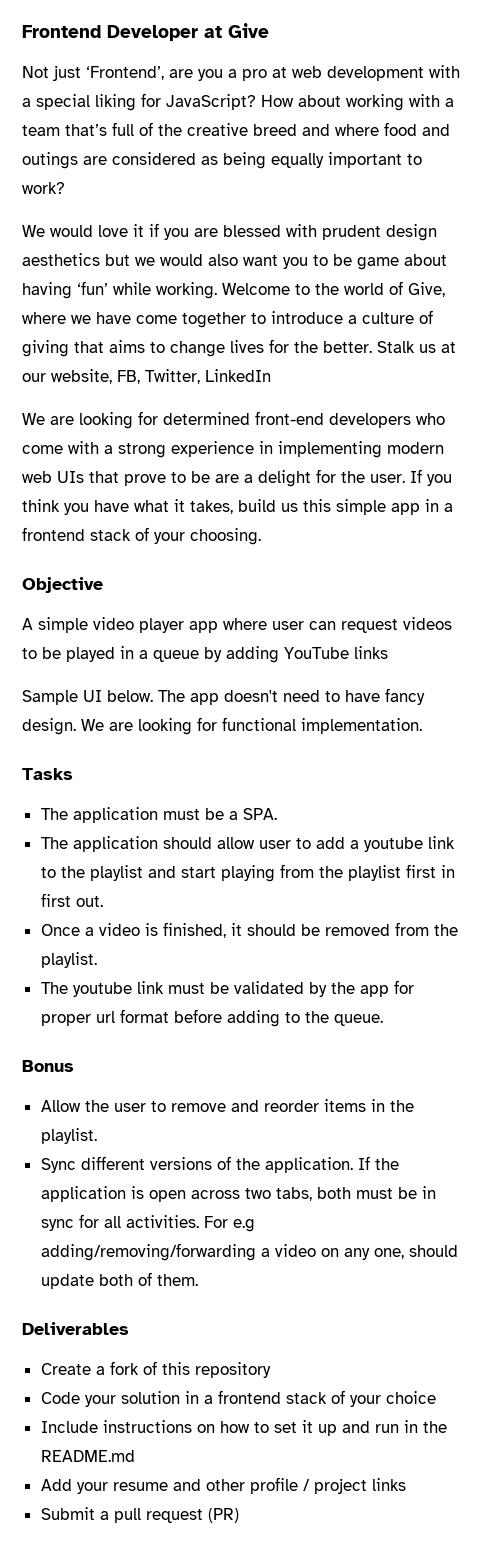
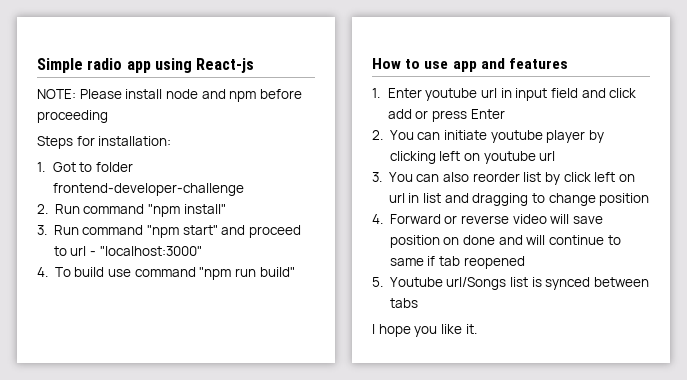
[22,23,269,41] [22,65,460,81] [22,93,454,111] [22,122,450,136] [22,152,422,169] [22,182,65,194] [22,223,437,241] [22,253,447,270] [22,281,445,299] [22,310,433,328] [22,339,456,357] [22,369,271,384] [22,411,445,429] [22,441,444,458] [22,469,452,487] [22,499,453,515] [22,527,261,545] [22,577,103,593] [22,617,452,633] [22,646,388,663] [22,688,425,705] [22,717,422,735] [22,768,73,780] [40,807,277,823] [40,836,455,852] [40,864,455,882] [40,893,103,907] [40,922,458,938] [40,952,97,968] [40,980,414,997] [40,1009,383,1027] [22,1060,74,1072] [40,1099,414,1112] [40,1128,97,1144] [40,1156,399,1173] [40,1186,436,1202] [40,1214,255,1232] [40,1243,458,1261] [40,1272,198,1289] [22,1322,129,1335] [40,1361,271,1378] [40,1390,436,1407] [40,1420,447,1436] [40,1450,135,1462] [40,1477,406,1494] [40,1507,239,1523] Frontend Developer at Give // Not just ‘Frontend’, are you a pro at web development with a special liking for JavaScript? How about working with a team that’s full of the creative breed and where food and outings are considered as being equally important to work? // We would love it if you are blessed with prudent design aesthetics but we would also want you to be game about having ‘fun’ while working. Welcome to the world of Give, where we have come together to introduce a culture of giving that aims to change lives for the better. Stalk us at our website, FB, Twitter, LinkedIn // We are looking for determined front-end developers who come with a strong experience in implementing modern web UIs that prove to be are a delight for the user. If you think you have what it takes, build us this simple app in a frontend stack of your choosing. // Objective // A simple video player app where user can request videos to be played in a queue by adding YouTube links // Sample UI below. The app doesn't need to have fancy design. We are looking for functional implementation. // Tasks // The application must be a SPA. // The application should allow user to add a youtube link to the playlist and start playing from the playlist first in first out. // Once a video is finished, it should be removed from the playlist. // The youtube link must be validated by the app for proper url format before adding to the queue. // Bonus // Allow the user to remove and reorder items in the playlist. // Sync different versions of the application. If the application is open across two tabs, both must be in sync for all activities. For e.g adding/removing/forwarding a video on any one, should update both of them. // Deliverables // Create a fork of this repository // Code your solution in a frontend stack of your choice // Include instructions on how to set it up and run in the README.md // Add your resume and other profile / project links // Submit a pull request (PR) -> [37,58,255,73] [37,89,302,102] [37,110,108,123] [37,136,172,149] [37,162,134,172] [52,183,244,196] [37,204,226,217] [37,225,301,238] [53,246,202,256] [37,267,295,280] [372,58,568,72] [372,88,637,101] [387,109,505,122] [372,130,604,143] [389,151,556,164] [372,172,635,185] [388,193,650,206] [372,214,603,224] [389,235,621,248] [389,256,525,269] [372,277,649,290] [389,298,418,308] [372,324,477,337] Simple radio app using React-js // NOTE: Please install node and npm before proceeding // Steps for installation: // 1. Got to folder frontend-developer-challenge // 2. Run command "npm install" // 3. Run command "npm start" and proceed to url - "localhost:3000" // 4. To build use command "npm run build" // How to use app and features // 1. Enter youtube url in input field and click add or press Enter // 2. You can initiate youtube player by clicking left on youtube url // 3. You can also reorder list by click left on url in list and dragging to change position // 4. Forward or reverse video will save position on done and will continue to same if tab reopened // 5. Youtube url/Songs list is synced between tabs // I hope you like it.

